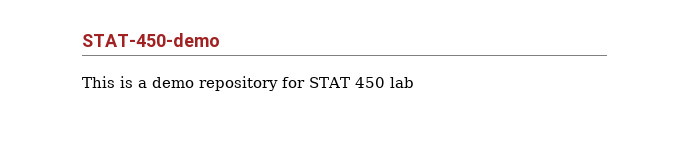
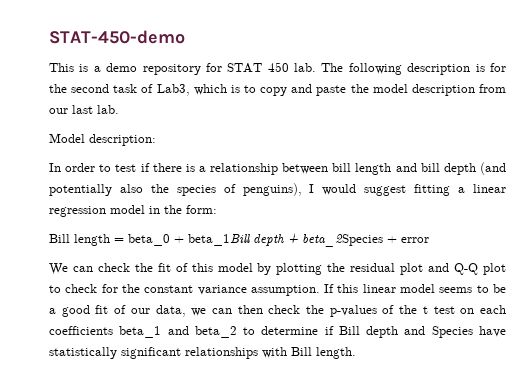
[390,77,414,88] lab -> [294,63,506,75] [49,84,507,96] [49,105,119,114] [49,133,156,146] [49,162,506,175] [49,183,507,196] [49,205,217,217] [49,232,429,247] [49,263,507,275] [49,284,507,296] [49,305,506,317] [49,326,506,338] [49,347,356,359] lab. The following description is for the second task of Lab3, which is to copy and paste the model description from our last lab. // Model description: // In order to test if there is a relationship between bill length and bill depth (and potentially also the species of penguins), I would suggest fitting a linear regression model in the form: // Bill length = beta_0 + beta_1Bill depth + beta_2Species + error // We can check the fit of this model by plotting the residual plot and Q-Q plot to check for the constant variance assumption. If this linear model seems to be a good fit of our data, we can then check the p-values of the t test on each coefficients beta_1 and beta_2 to determine if Bill depth and Species have statistically significant relationships with Bill length.

